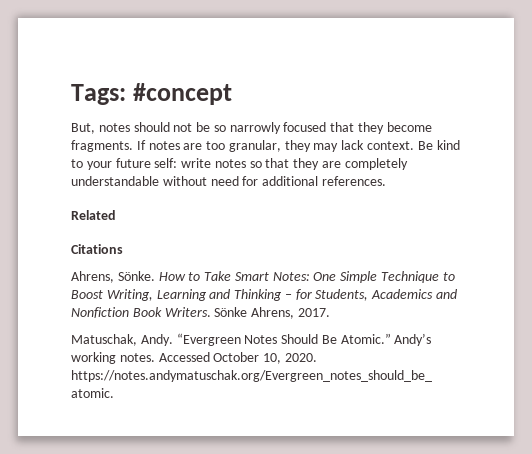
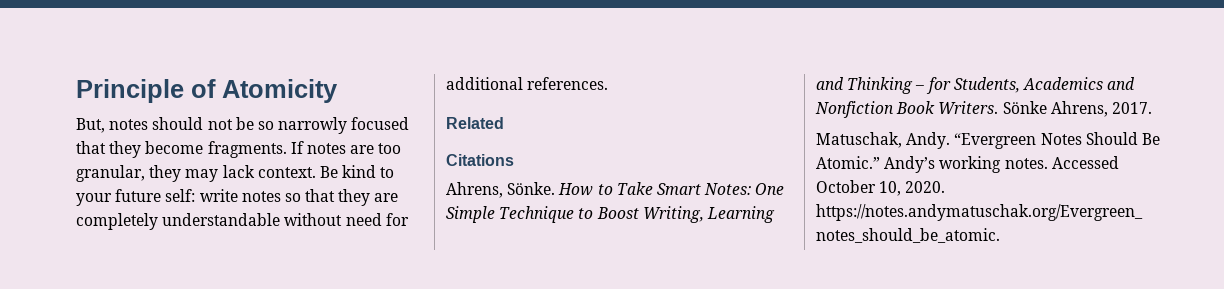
[71,83,232,105] Tags: #concept -> [76,79,338,103] Principle of Atomicity

